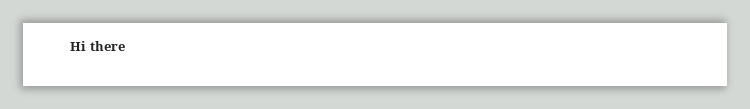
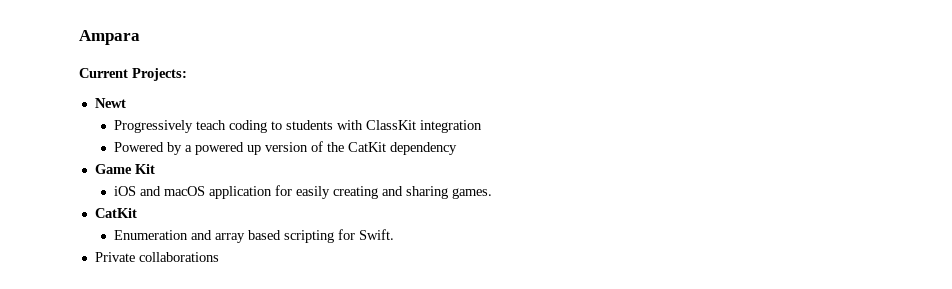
[70,41,125,51] Hi there -> [79,30,140,45] [79,68,187,81] [94,98,126,108] [113,120,482,133] [113,141,457,155] [94,164,155,174] [113,185,492,199] [94,208,137,218] [113,229,394,243] [94,252,219,262] Ampara // Current Projects: // Newt // Progressively teach coding to students with ClassKit integration // Powered by a powered up version of the CatKit dependency // Game Kit // iOS and macOS application for easily creating and sharing games. // CatKit // Enumeration and array based scripting for Swift. // Private collaborations

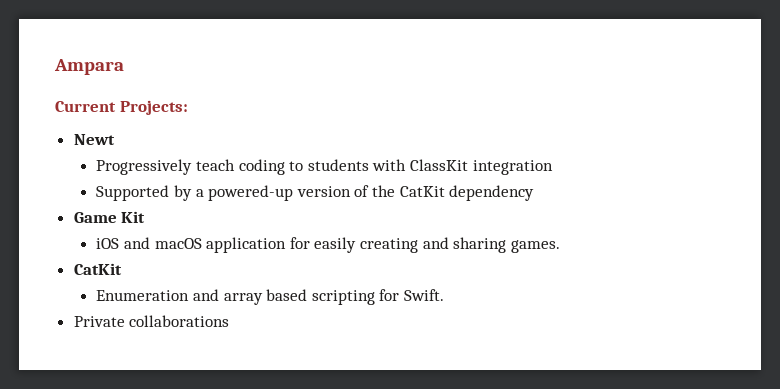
[113,142,164,152] Powered -> [96,185,170,201] Supported
[194,142,261,155] powered up -> [208,185,294,201] powered-up

